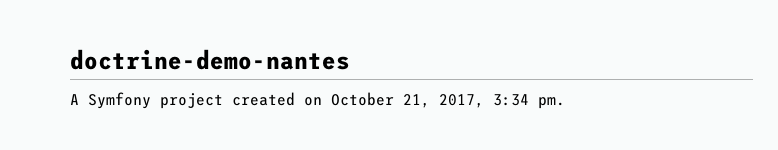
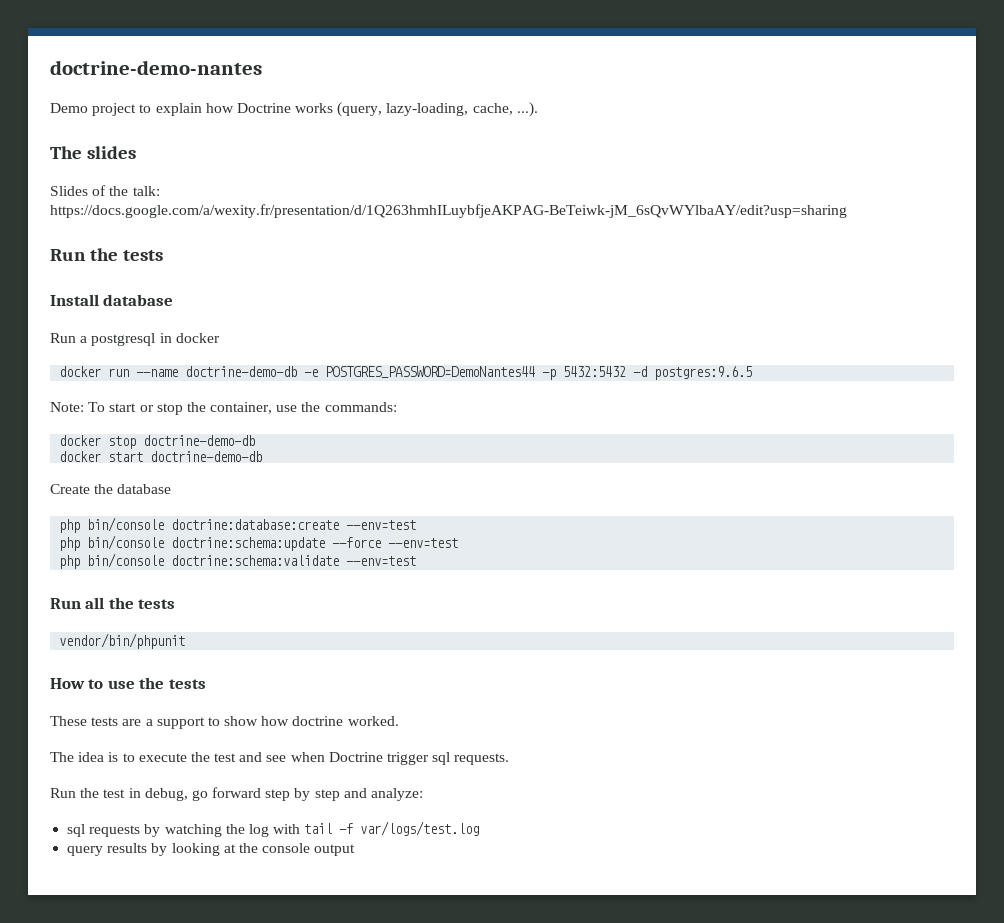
[70,92,565,109] A Symfony project created on October 21, 2017, 3:34 pm. -> [50,102,538,117] [50,146,136,159] [50,185,160,196] [50,204,847,218] [50,248,163,261] [50,294,174,306] [50,333,220,346] [59,366,753,380] [50,402,397,415] [59,435,256,449] [59,451,263,462] [50,484,172,494] [59,517,417,533] [59,535,459,551] [59,553,417,569] [50,597,176,609] [59,633,186,649] [50,677,206,689] [50,716,399,729] [50,752,510,765] [50,787,424,801] [67,821,480,837] [67,843,356,856] Demo project to explain how Doctrine works (query, lazy-loading, cache, ...). // The slides // Slides of the talk: https://docs.google.com/a/wexity.fr/presentation/d/1Q263hmhILuybfjeAKPAG-BeTeiwk-jM_6sQvWYlbaAY/edit?usp=sharing // Run the tests // Install database // Run a postgresql in docker // docker run --name doctrine-demo-db -e POSTGRES_PASSWORD=DemoNantes44 -p 5432:5432 -d postgres:9.6.5 // Note: To start or stop the container, use the commands: // docker stop doctrine-demo-db // docker start doctrine-demo-db // Create the database // php bin/console doctrine:database:create --env=test // php bin/console doctrine:schema:update --force --env=test // php bin/console doctrine:schema:validate --env=test // Run all the tests // vendor/bin/phpunit // How to use the tests // These tests are a support to show how doctrine worked. // The idea is to execute the test and see when Doctrine trigger sql requests. // Run the test in debug, go forward step by step and analyze: // sql requests by watching the log with tail -f var/logs/test.log // query results by looking at the console output

